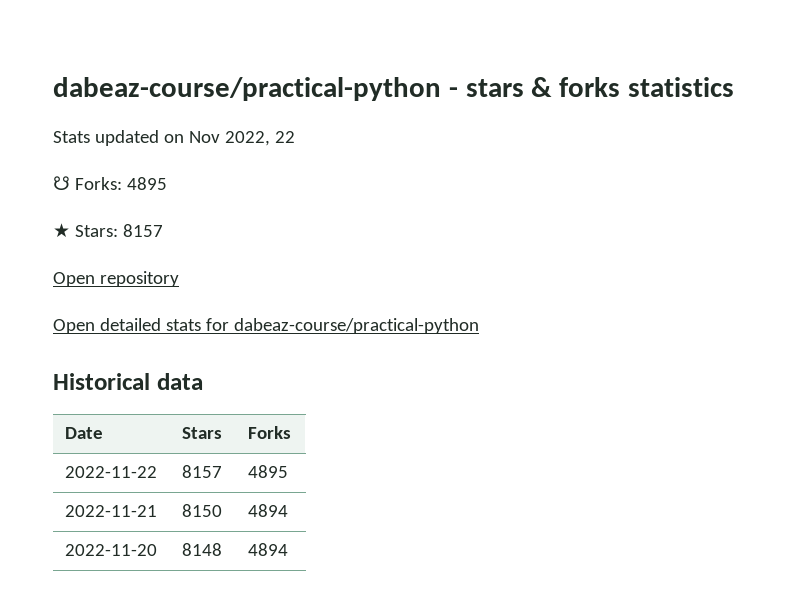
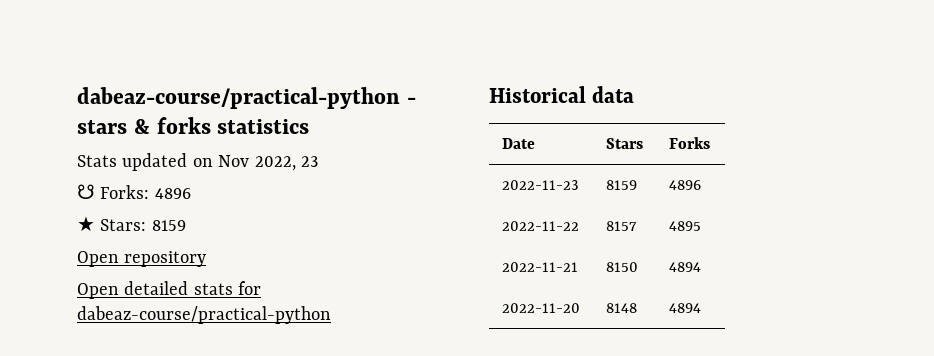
[274,131,295,143] 22 -> [301,156,318,167] 23
[126,177,167,190] 4895 -> [154,188,191,199] 4896
[122,224,163,237] 8157 -> [151,220,186,231] 8159
(292, 432) none -> [501,180,579,190] [605,180,637,190] [668,180,701,190] // 2022-11-23 | 8159 | 4896

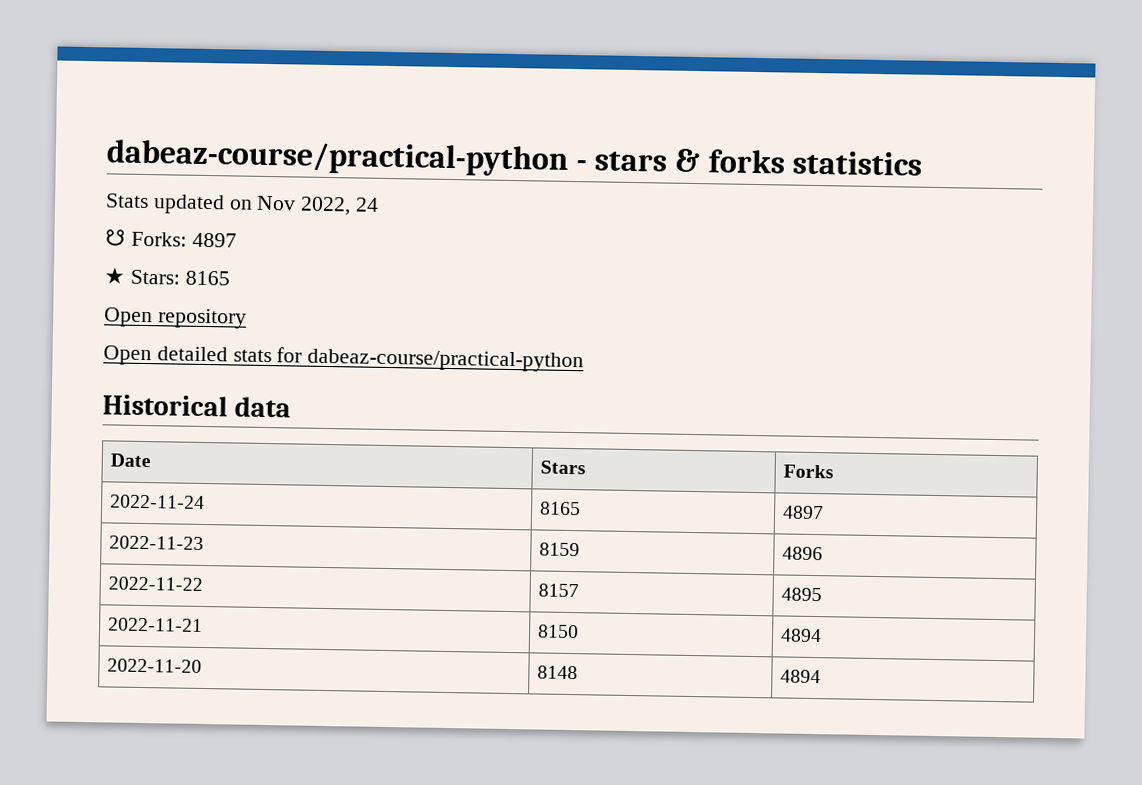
[301,156,318,167] 23 -> [355,197,380,212] 24
[154,188,191,199] 4896 -> [191,232,237,248] 4897
[151,220,186,231] 8159 -> [184,270,230,286] 8165
(710, 143) none -> [109,494,205,509] [538,501,581,516] [781,505,824,520] // 2022-11-24 | 8165 | 4897

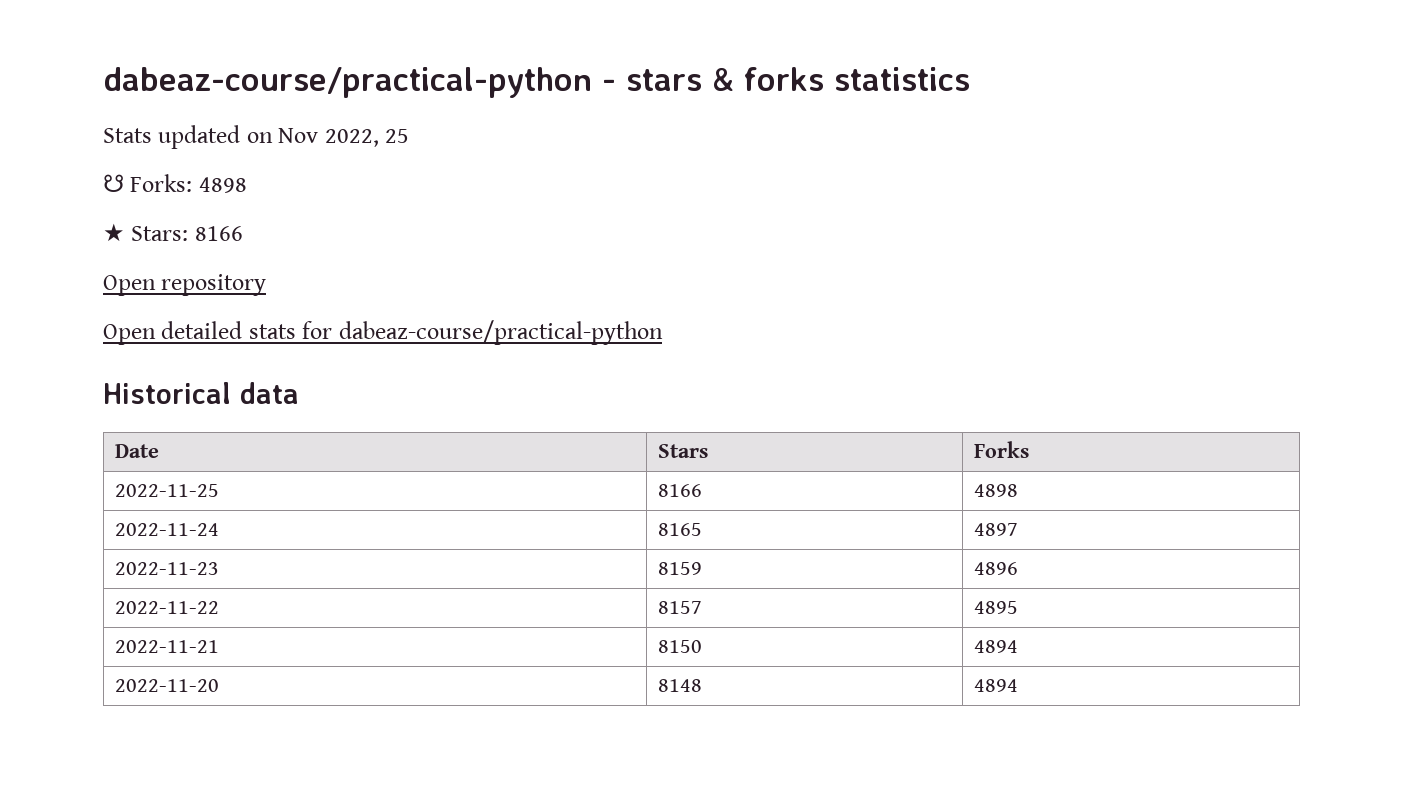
[355,197,380,212] 24 -> [385,129,410,143] 25
[191,232,237,248] 4897 -> [198,177,247,193] 4898
[184,270,230,286] 8165 -> [194,226,243,241] 8166
(834, 471) none -> [115,484,220,497] [658,484,703,497] [974,484,1019,497] // 2022-11-25 | 8166 | 4898

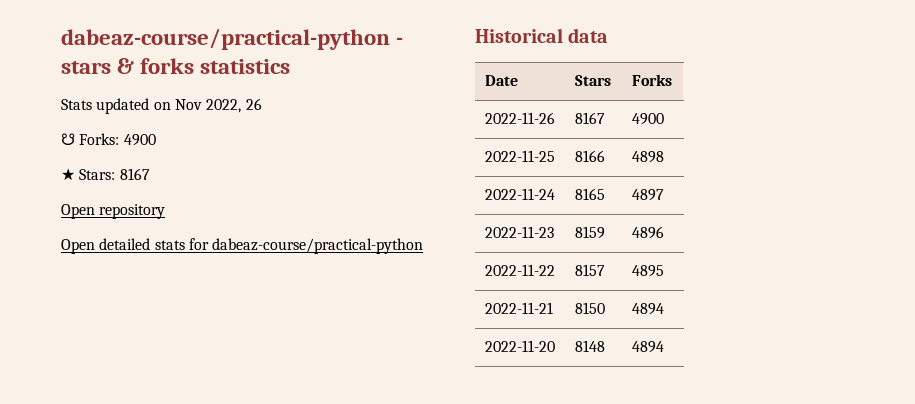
[385,129,410,143] 25 -> [245,98,262,110] 26
[198,177,247,193] 4898 -> [123,134,156,146] 4900
[194,226,243,241] 8166 -> [119,168,150,180] 8167
(1030, 449) none -> [484,112,555,124] [574,112,605,124] [631,113,664,125] // 2022-11-26 | 8167 | 4900

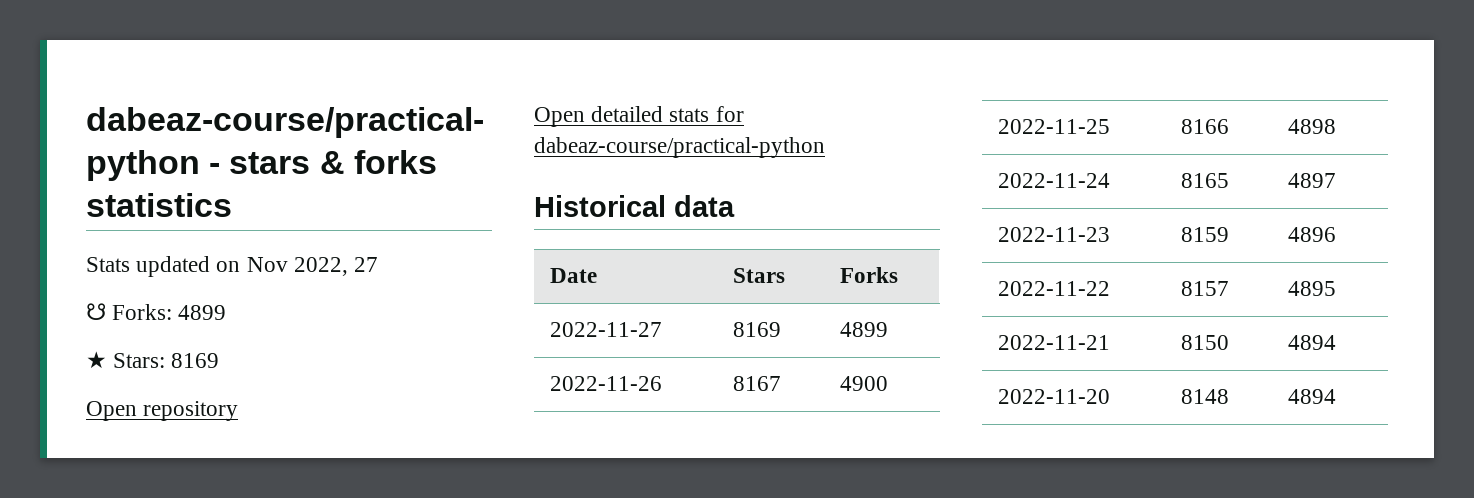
[245,98,262,110] 26 -> [354,257,379,272] 27
[123,134,156,146] 4900 -> [178,305,227,320] 4899
[119,168,150,180] 8167 -> [171,353,220,368] 8169
(672, 80) none -> [549,322,662,337] [732,322,781,337] [839,322,888,337] // 2022-11-27 | 8169 | 4899

